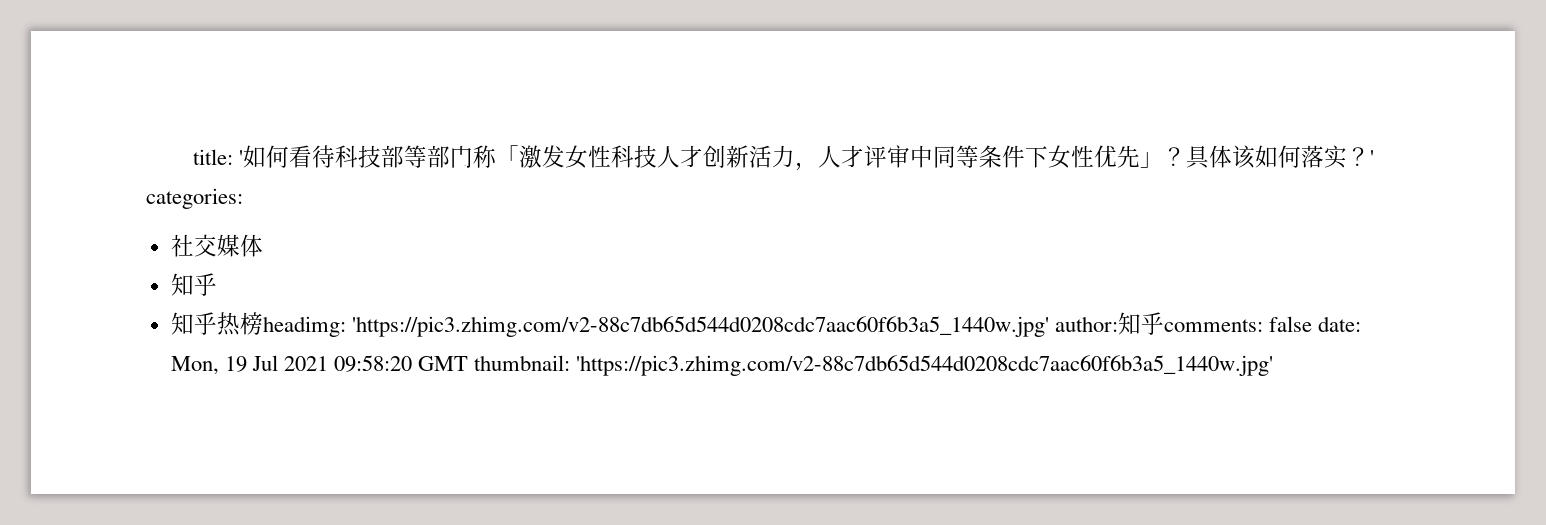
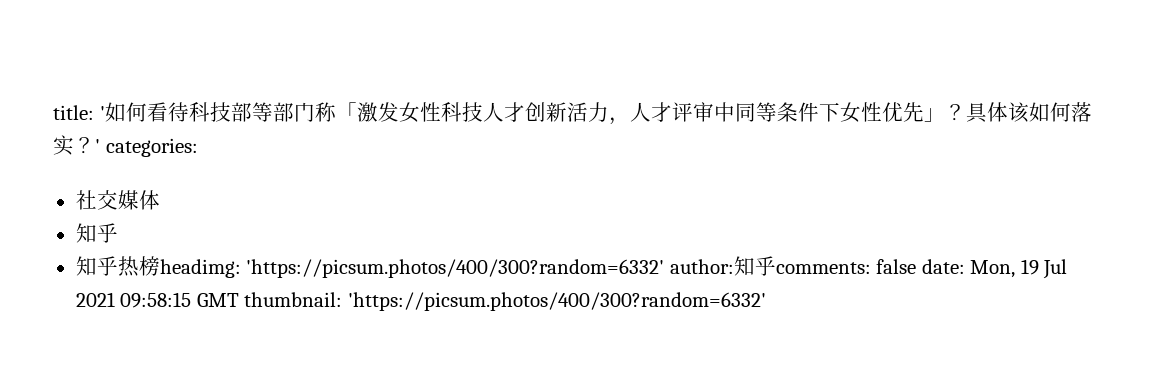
[351,316,1049,337] 'https://pic3.zhimg.com/v2-88c7db65d544d0208cdc7aac60f6b3a5_1440w.jpg' -> [246,259,665,278] 'https://picsum.photos/400/300?random=6332'
[334,355,413,372] 09:58:20 -> [120,292,192,308] 09:58:15
[576,355,1274,376] 'https://pic3.zhimg.com/v2-88c7db65d544d0208cdc7aac60f6b3a5_1440w.jpg' -> [347,292,766,311] 'https://picsum.photos/400/300?random=6332'

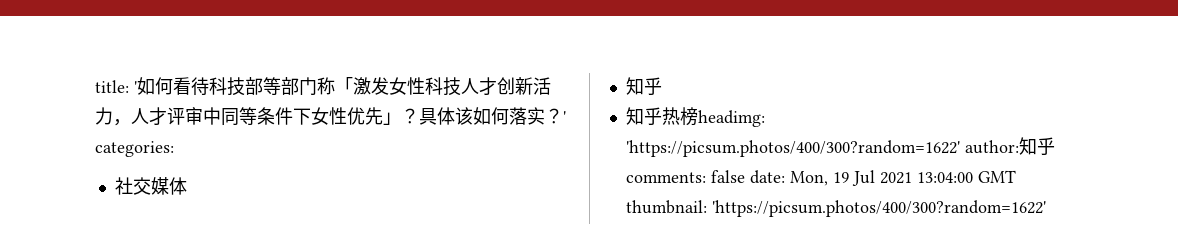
[246,259,665,278] 'https://picsum.photos/400/300?random=6332' -> [625,140,960,157] 'https://picsum.photos/400/300?random=1622'
[120,292,192,308] 09:58:15 -> [916,172,973,183] 13:04:00
[347,292,766,311] 'https://picsum.photos/400/300?random=6332' -> [711,200,1046,217] 'https://picsum.photos/400/300?random=1622'

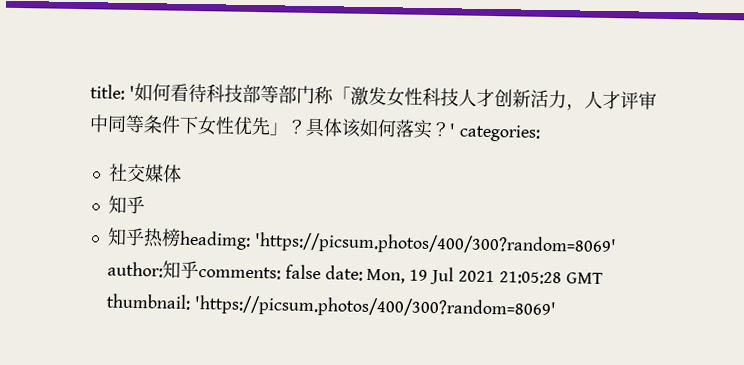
[625,140,960,157] 'https://picsum.photos/400/300?random=1622' -> [253,232,617,257] 'https://picsum.photos/400/300?random=8069'
[916,172,973,183] 13:04:00 -> [498,271,562,285] 21:05:28
[711,200,1046,217] 'https://picsum.photos/400/300?random=1622' -> [193,295,557,320] 'https://picsum.photos/400/300?random=8069'

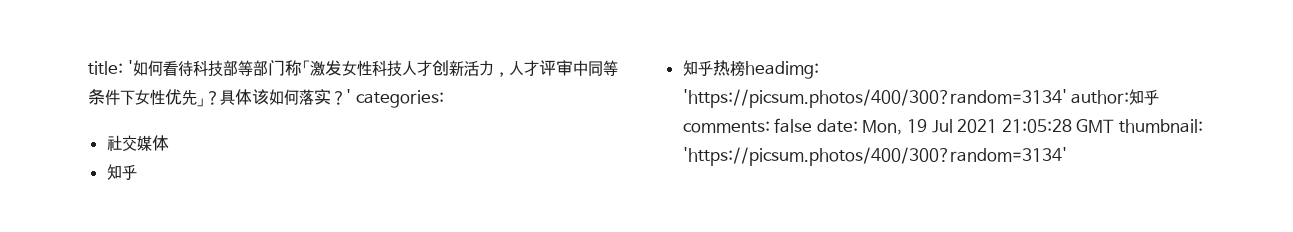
[253,232,617,257] 'https://picsum.photos/400/300?random=8069' -> [682,89,1067,108] 'https://picsum.photos/400/300?random=3134'
[193,295,557,320] 'https://picsum.photos/400/300?random=8069' -> [682,147,1067,166] 'https://picsum.photos/400/300?random=3134'

